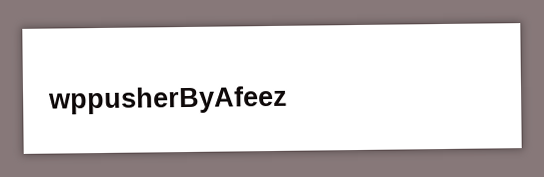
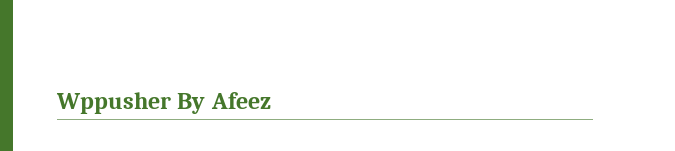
[47,85,288,115] wppusherByAfeez -> [56,92,271,114] Wppusher By Afeez

